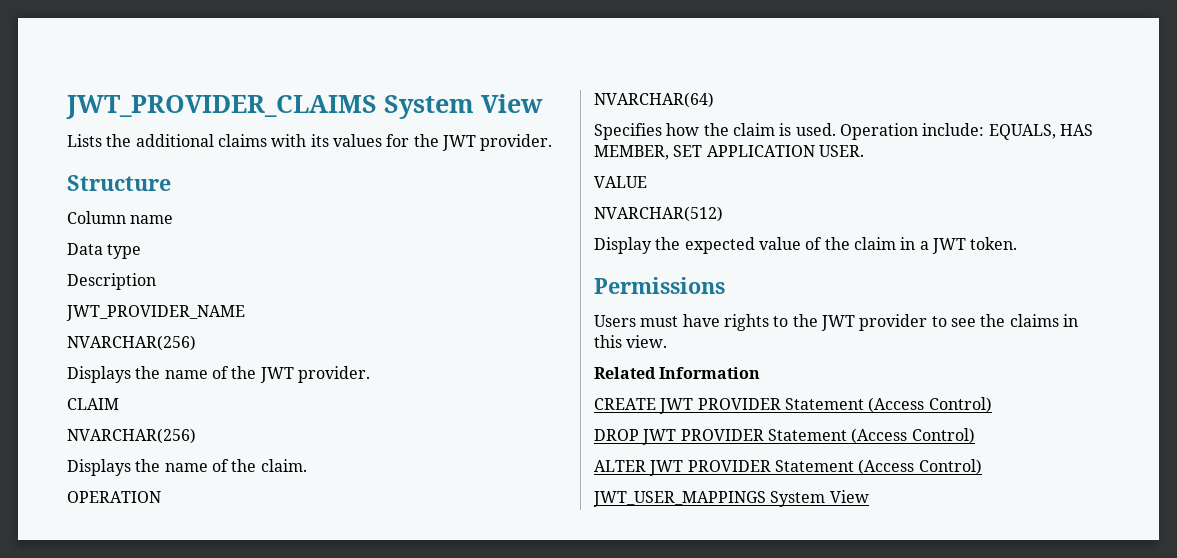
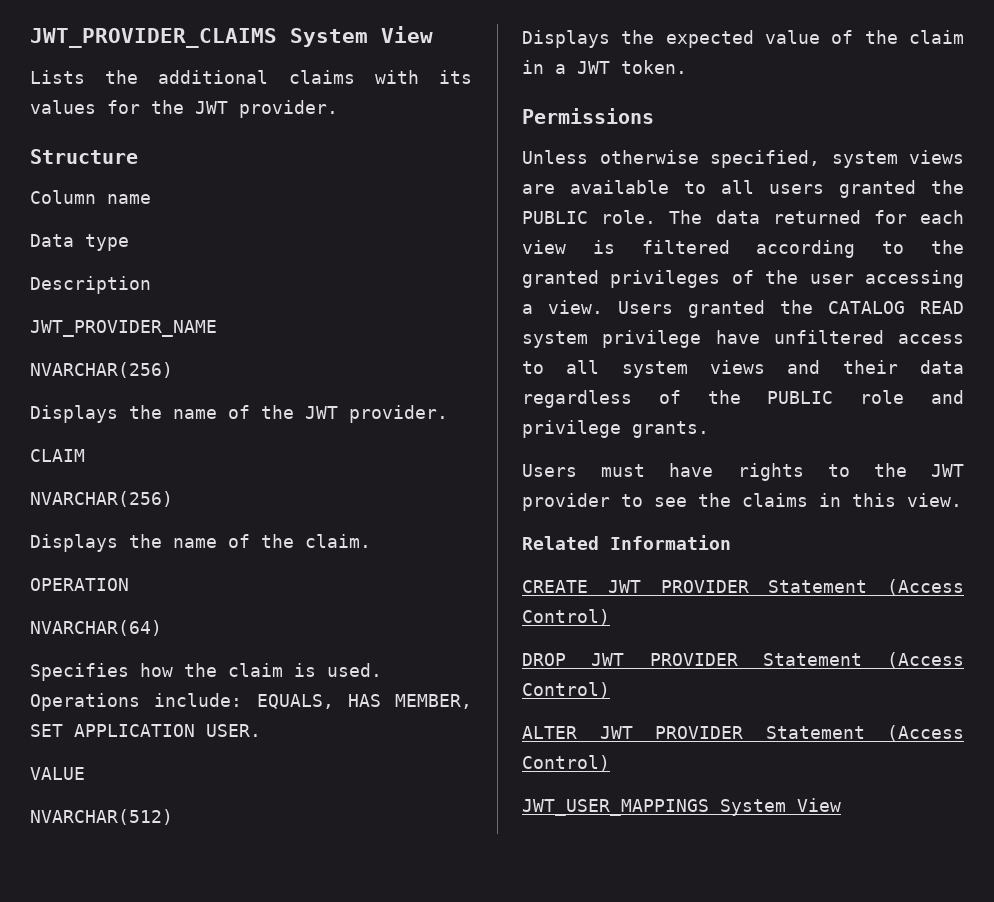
[839,123,918,140] Operation -> [30,693,140,711] Operations
[594,237,652,254] Display -> [522,30,610,48] Displays
(725, 285) none -> [522,150,964,168] [522,180,964,198] [522,210,964,224] [522,240,964,258] [522,270,964,288] [522,300,964,318] [522,330,964,348] [522,360,964,378] [522,390,964,408] [522,420,709,438] // Unless otherwise specified, system views are available to all users granted the PUBLIC role. The data returned for each view is filtered according to the granted privileges of the user accessing a view. Users granted the CATALOG READ system privilege have unfiltered access to all system views and their data regardless of the PUBLIC role and privilege grants.

